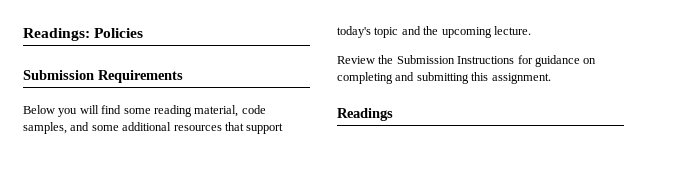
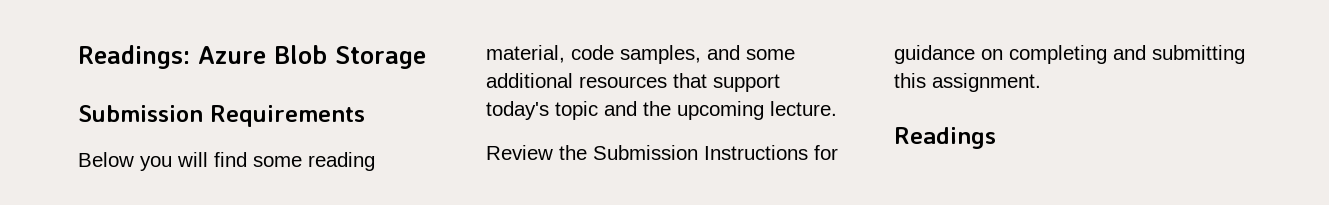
[94,28,144,38] Policies -> [198,45,426,69] Azure Blob Storage

